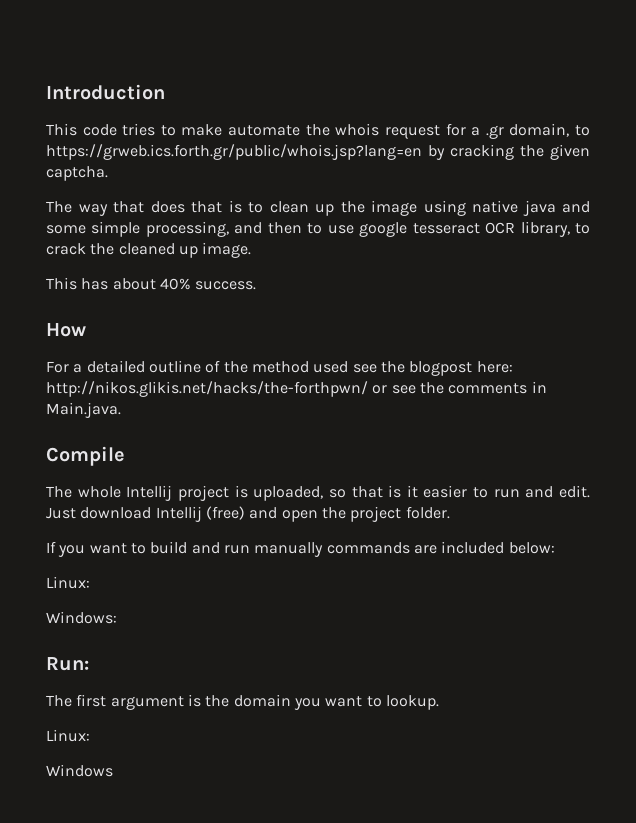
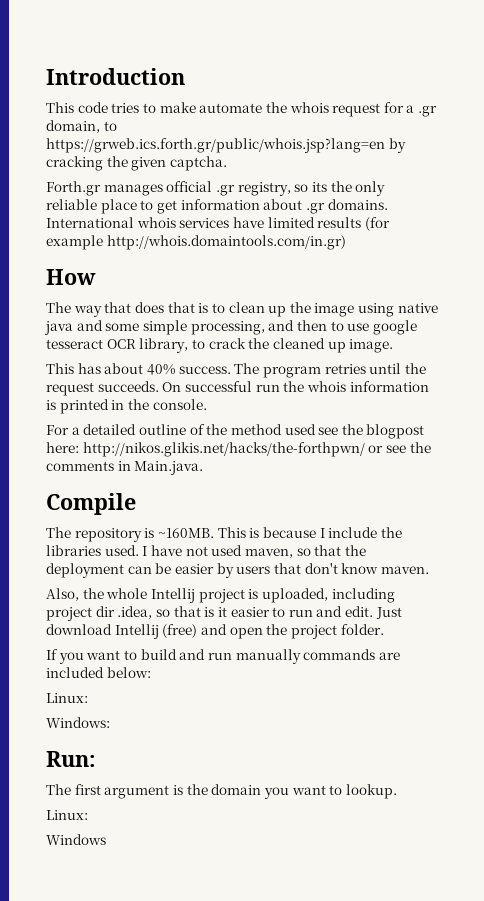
(108, 173) none -> [46,181,386,196] [46,199,388,214] [46,217,390,231] [46,235,346,250] [46,269,96,285] // Forth.gr manages official .gr registry, so its the only reliable place to get information about .gr domains. International whois services have limited results (for example http://whois.domaintools.com/in.gr) // How
[46,323,86,337] // How -> [234,363,426,378] [46,381,429,396] [46,399,207,414] The program retries until the request succeeds. On successful run the whois information is printed in the console.
(72, 492) none -> [74,527,402,542] [46,545,366,558] [46,563,429,578] [46,588,104,601] repository is ~160MB. This is because I include the libraries used. I have not used maven, so that the deployment can be easier by users that don't know maven. // Also, the
(324, 493) none -> [331,588,395,603] [46,606,153,621] including project dir .idea,

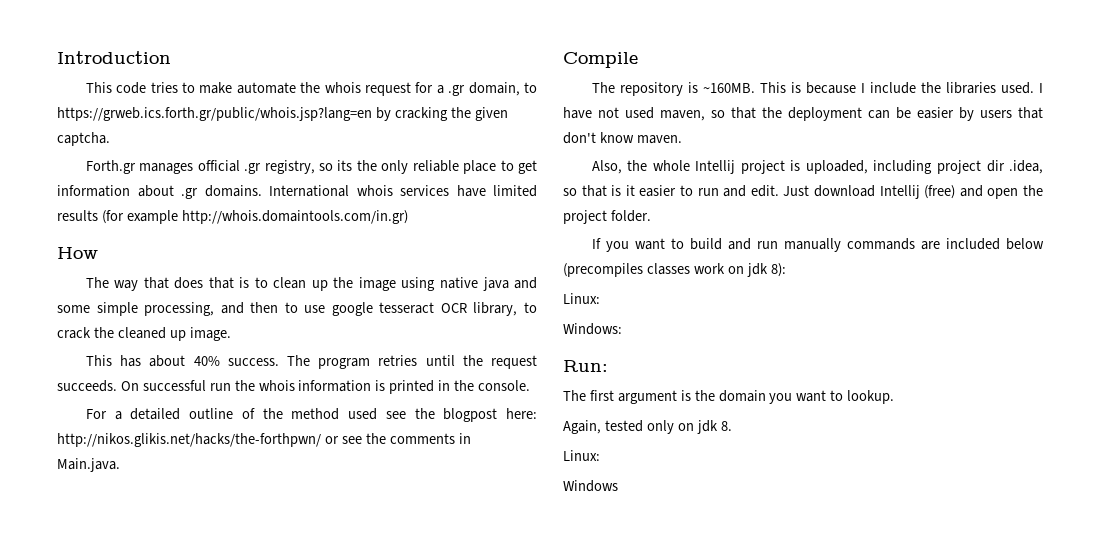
[106,667,151,678] below: -> [1006,238,1044,250] [563,263,786,277] below (precompiles classes work on jdk 8):
(397, 791) none -> [563,420,732,434] // Again, tested only on jdk 8.

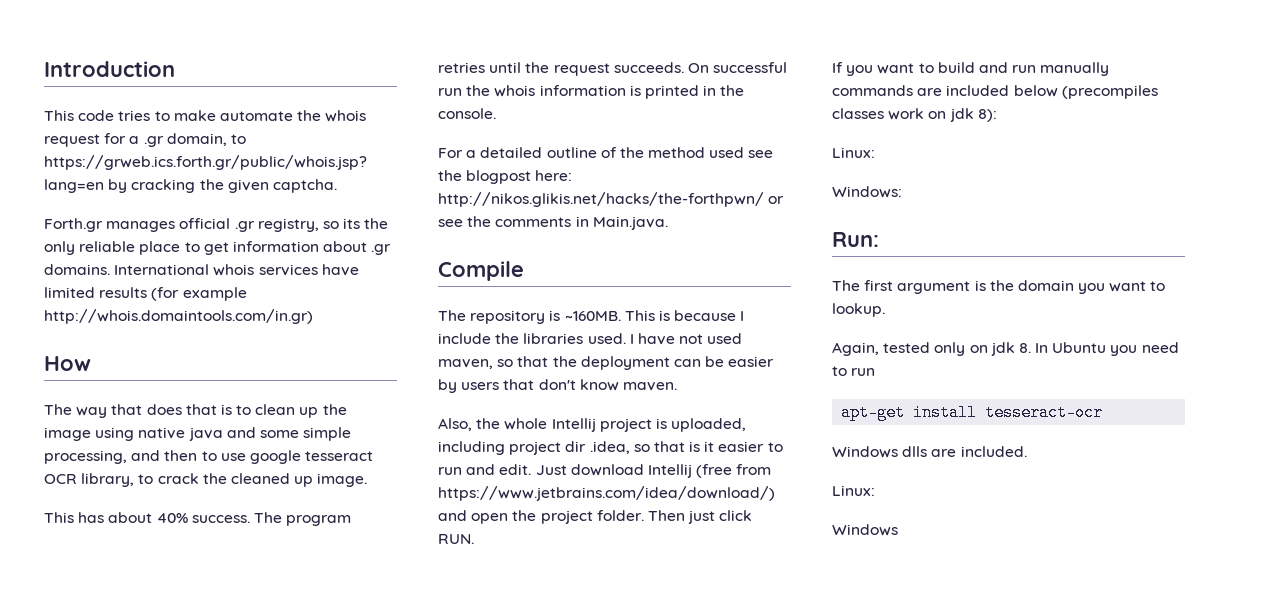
[924,185,956,199] (free) -> [696,464,772,478] [438,486,775,501] (free from https://www.jetbrains.com/idea/download/)
(651, 216) none -> [647,510,753,524] [438,534,474,544] Then just click RUN.
(732, 426) none -> [1035,342,1179,356] [832,366,876,376] [841,404,1104,421] [832,446,1027,458] In Ubuntu you need to run // apt-get install tesseract-ocr // Windows dlls are included.

